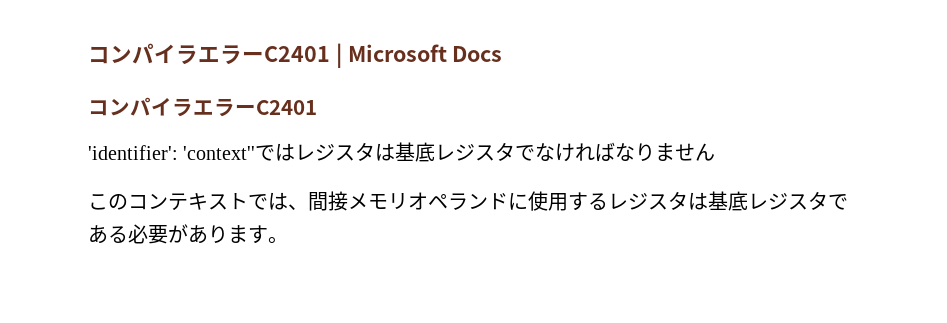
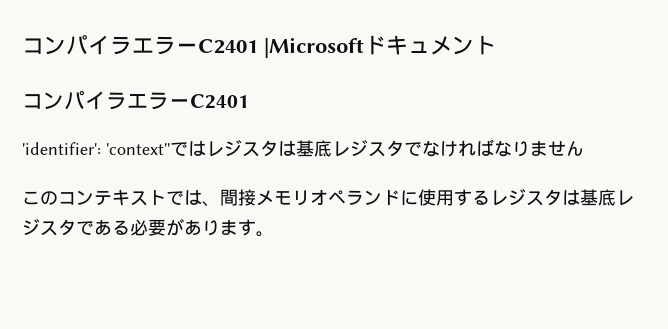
[88,43,503,68] コンパイラエラーC2401 | Microsoft Docs -> [22,35,496,58] コンパイラエラーC2401 |Microsoftドキュメント

